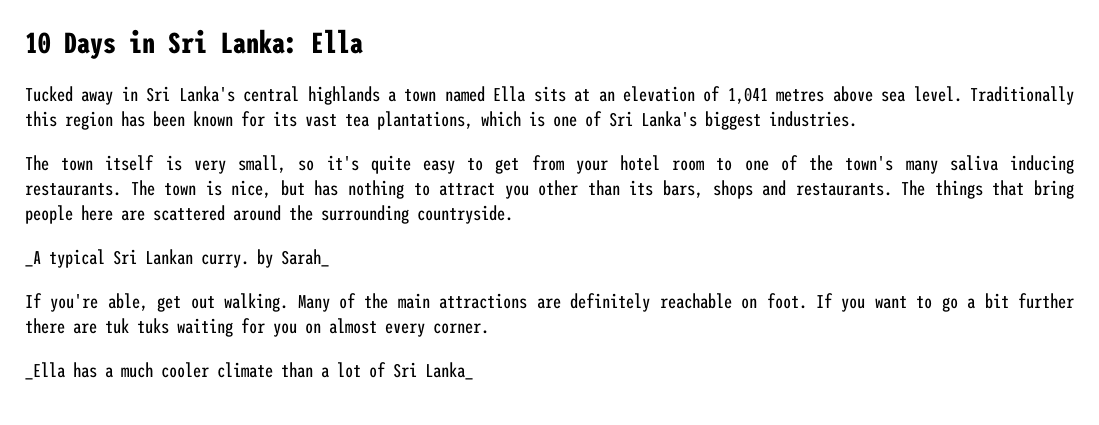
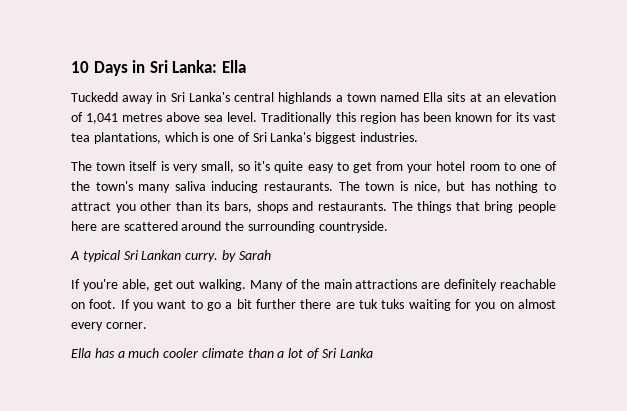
[25,86,73,102] Tucked -> [71,92,118,102] Tuckedd
[25,251,41,267] _A -> [70,251,79,260] A
[281,249,329,267] Sarah_ -> [238,250,271,260] Sarah
[25,362,65,380] _Ella -> [71,348,91,358] Ella
[425,362,473,380] Lanka_ -> [339,348,373,358] Lanka

